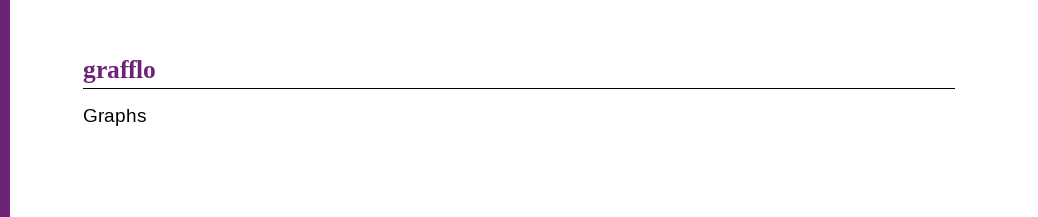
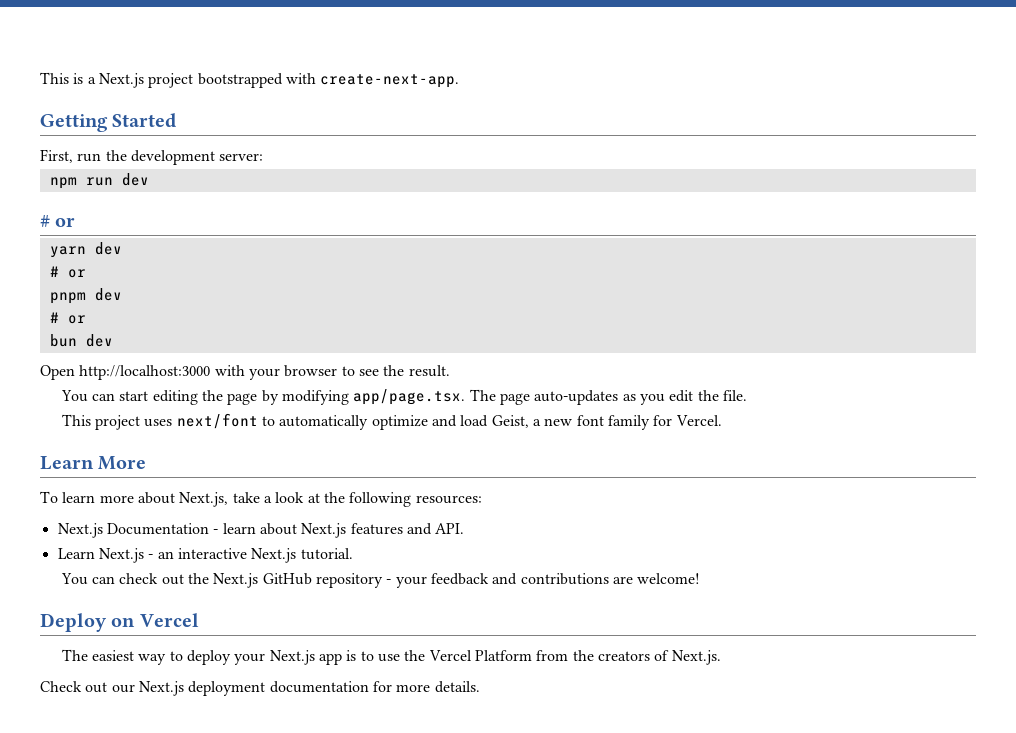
[83,60,156,83] [83,109,147,126] grafflo // Graphs -> [40,72,460,88] [40,113,177,132] [40,149,264,165] [49,173,149,189] [40,215,76,227] [49,242,122,258] [49,266,86,278] [49,288,122,304] [49,312,86,324] [49,334,113,347] [40,365,450,380] [60,389,747,405] [61,413,722,430] [40,456,147,470] [40,491,482,507] [57,523,465,538] [57,548,353,563] [60,573,701,588] [40,613,199,632] [61,649,721,665] [40,681,480,696] This is a Next.js project bootstrapped with create-next-app. // Getting Started // First, run the development server: // npm run dev // # or // yarn dev // # or // pnpm dev // # or // bun dev // Open http://localhost:3000 with your browser to see the result. // You can start editing the page by modifying app/page.tsx. The page auto-updates as you edit the file. // This project uses next/font to automatically optimize and load Geist, a new font family for Vercel. // Learn More // To learn more about Next.js, take a look at the following resources: // Next.js Documentation - learn about Next.js features and API. // Learn Next.js - an interactive Next.js tutorial. // You can check out the Next.js GitHub repository - your feedback and contributions are welcome! // Deploy on Vercel // The easiest way to deploy your Next.js app is to use the Vercel Platform from the creators of Next.js. // Check out our Next.js deployment documentation for more details.

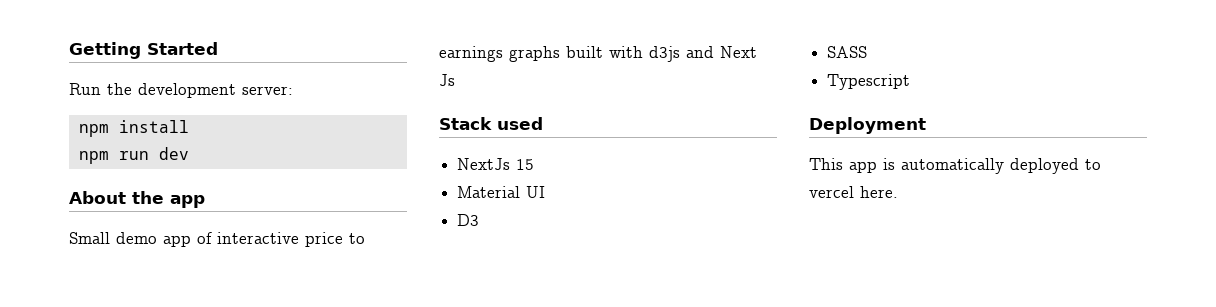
[40,72,460,88] This is a Next.js project bootstrapped with create-next-app. // -> (69, 50) none
[40,149,102,163] First, run -> [69,83,101,95] Run
(264, 157) none -> [78,120,189,137] // npm install
[40,215,76,227] [49,242,122,258] [49,266,86,278] [49,288,122,304] [49,312,86,324] [49,334,113,347] [40,365,450,380] [60,389,747,405] [61,413,722,430] [40,456,147,470] [40,491,482,507] [57,523,465,538] [57,548,353,563] [60,573,701,588] [40,613,199,632] [61,649,721,665] [40,681,480,696] # or // yarn dev // # or // pnpm dev // # or // bun dev // Open http://localhost:3000 with your browser to see the result. // You can start editing the page by modifying app/page.tsx. The page auto-updates as you edit the file. // This project uses next/font to automatically optimize and load Geist, a new font family for Vercel. // Learn More // To learn more about Next.js, take a look at the following resources: // Next.js Documentation - learn about Next.js features and API. // Learn Next.js - an interactive Next.js tutorial. // You can check out the Next.js GitHub repository - your feedback and contributions are welcome! // Deploy on Vercel // The easiest way to deploy your Next.js app is to use the Vercel Platform from the creators of Next.js. // Check out our Next.js deployment documentation for more details. -> [69,191,205,208] [69,232,365,247] [439,46,757,62] [439,74,455,86] [439,117,543,130] [457,158,535,170] [457,186,546,198] [457,214,480,226] [827,46,868,58] [827,74,911,90] [809,117,926,134] [809,158,1101,174] [809,186,898,198] About the app // Small demo app of interactive price to earnings graphs built with d3js and Next Js // Stack used // NextJs 15 // Material UI // D3 // SASS // Typescript // Deployment // This app is automatically deployed to vercel here.

